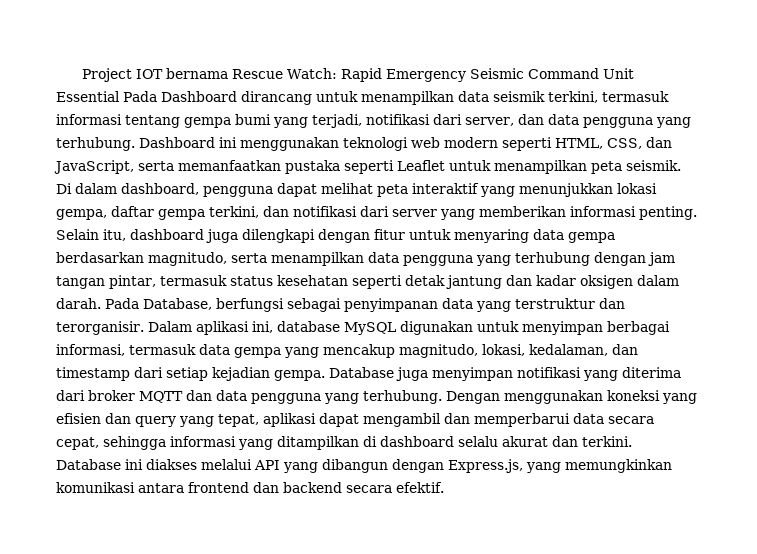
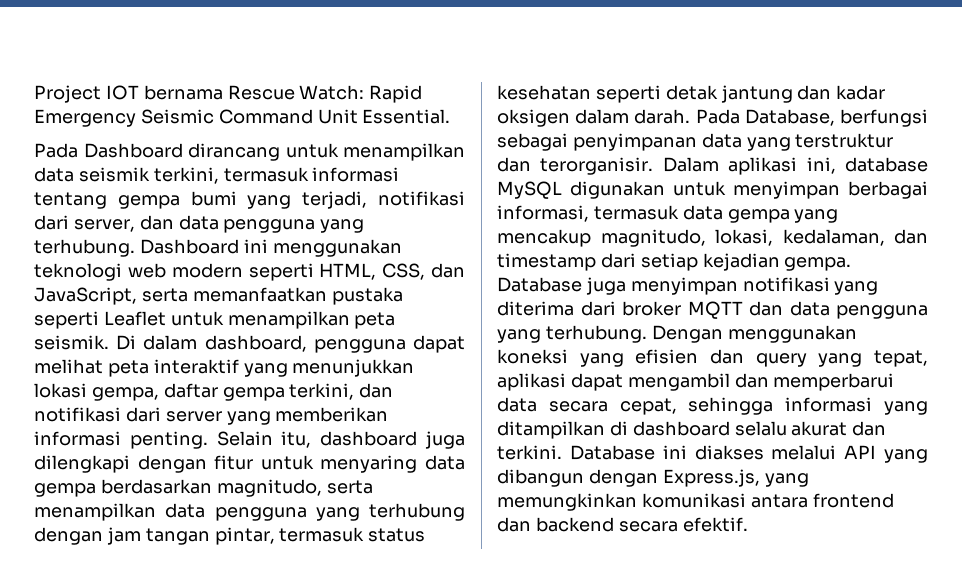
[56,91,120,102] Essential -> [362,109,451,124] Essential. //

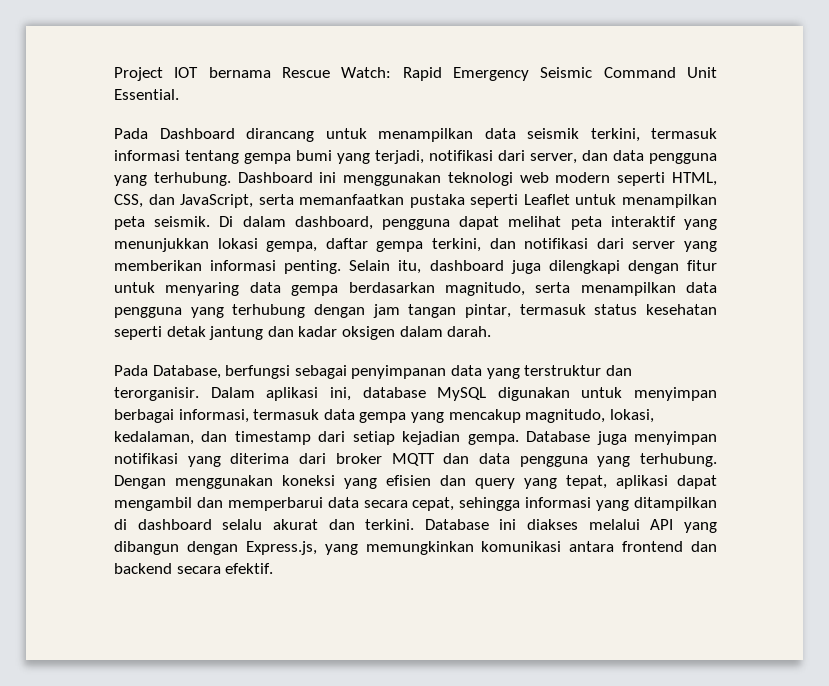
(691, 116) none -> (492, 331) //

